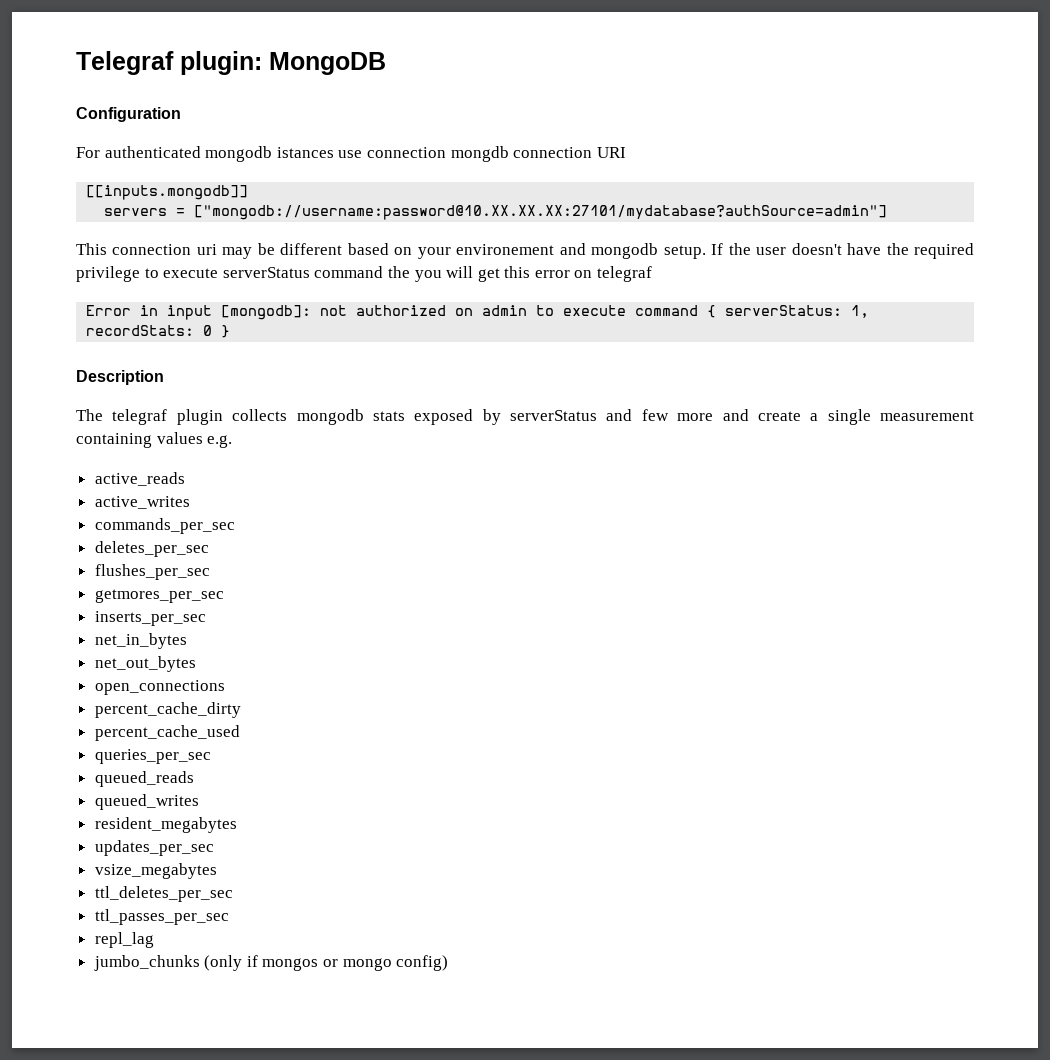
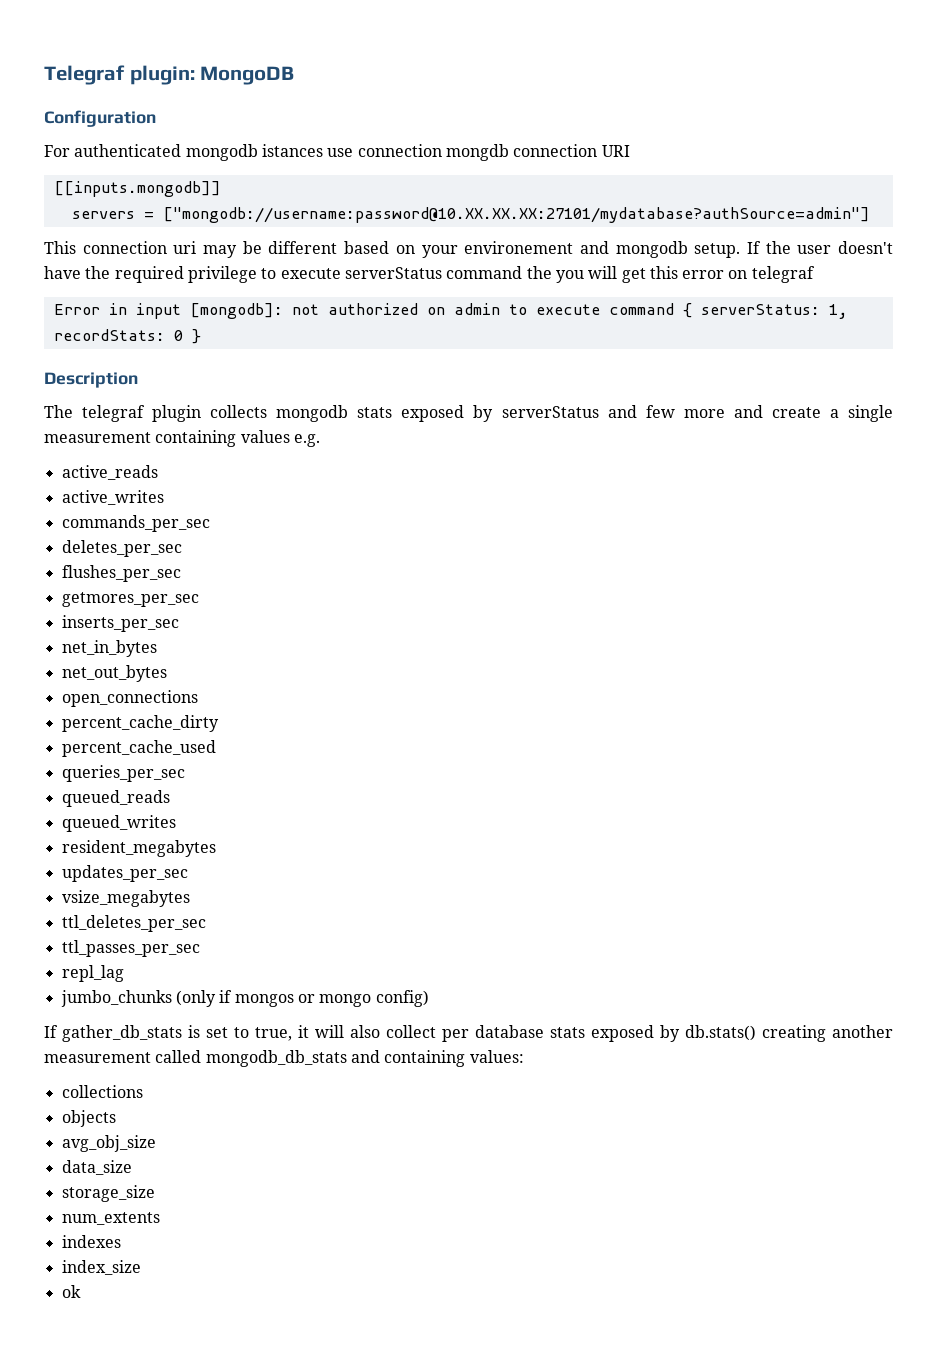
(449, 963) none -> [44,1025,893,1042] [44,1050,524,1067] [61,1085,143,1098] [61,1110,116,1127] [61,1135,156,1152] [61,1160,132,1175] [61,1185,155,1202] [61,1212,160,1225] [61,1235,121,1248] [61,1260,141,1275] [61,1285,81,1298] // If gather_db_stats is set to true, it will also collect per database stats exposed by db.stats() creating another measurement called mongodb_db_stats and containing values: // collections // objects // avg_obj_size // data_size // storage_size // num_extents // indexes // index_size // ok

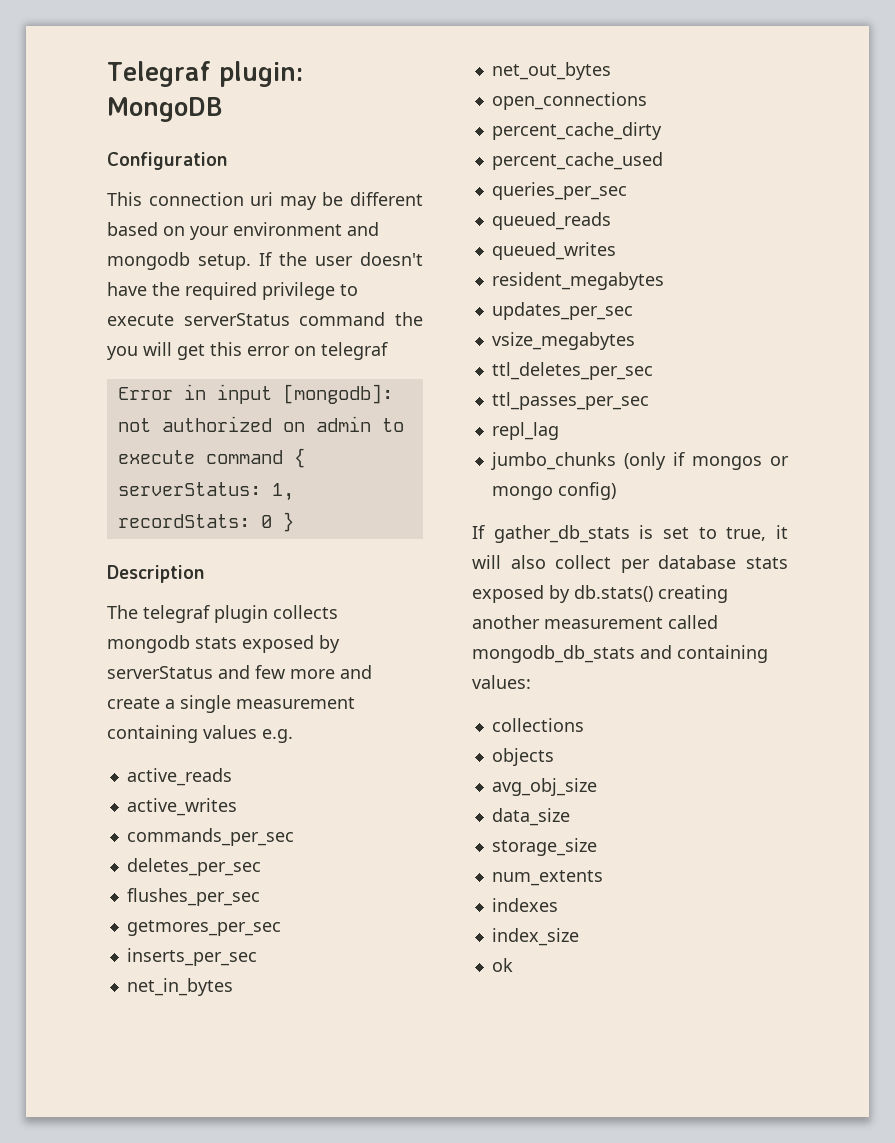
[44,144,630,161] [53,181,221,197] [71,207,870,223] // For authenticated mongodb istances use connection mongdb connection URI // [[inputs.mongodb]] // servers = ["mongodb://username:password@10.XX.XX.XX:27101/mydatabase?authSource=admin"] -> (227, 161) none
[464,241,574,254] environement -> [233,222,342,236] environment

